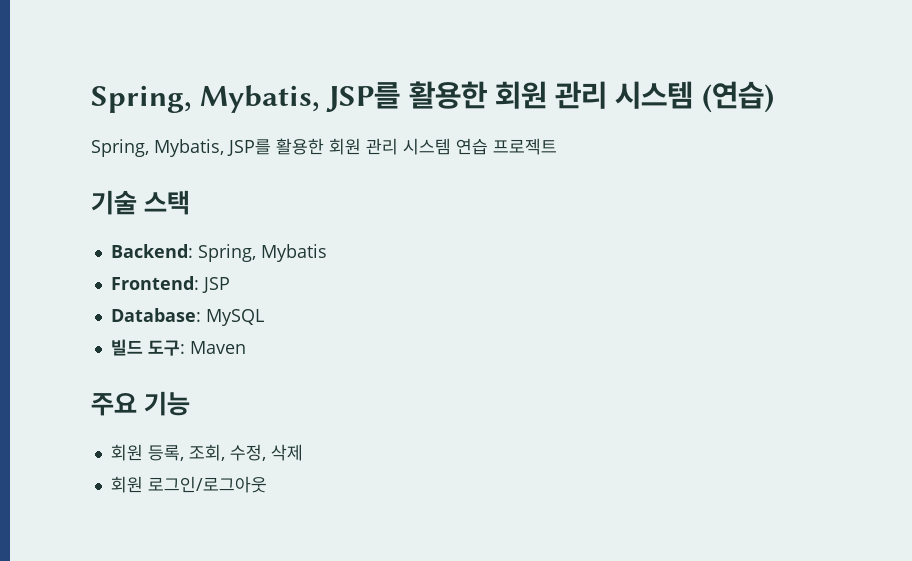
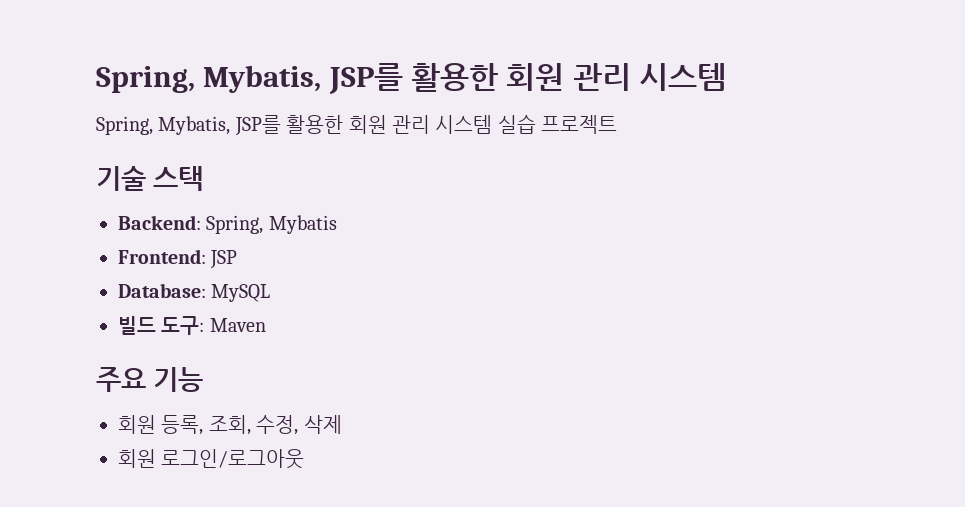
[91,81,774,113] [91,138,488,157] Spring, Mybatis, JSP를 활용한 회원 관리 시스템 (연습) // Spring, Mybatis, JSP를 활용한 회원 관리 시스템 연습 -> [96,63,727,94] [96,114,536,136] Spring, Mybatis, JSP를 활용한 회원 관리 시스템 // Spring, Mybatis, JSP를 활용한 회원 관리 시스템 실습

